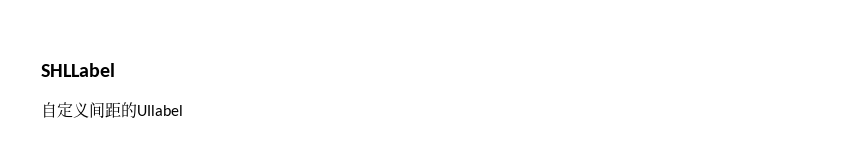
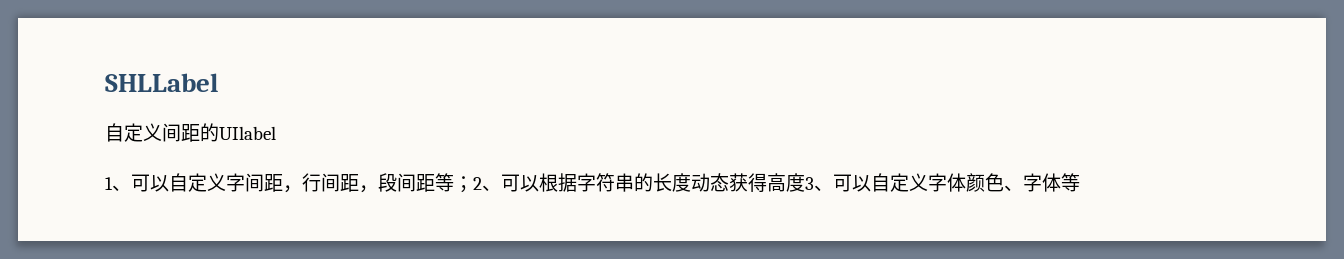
(183, 110) none -> [105,173,1080,193] // 1、可以自定义字间距，行间距，段间距等；2、可以根据字符串的长度动态获得高度3、可以自定义字体颜色、字体等

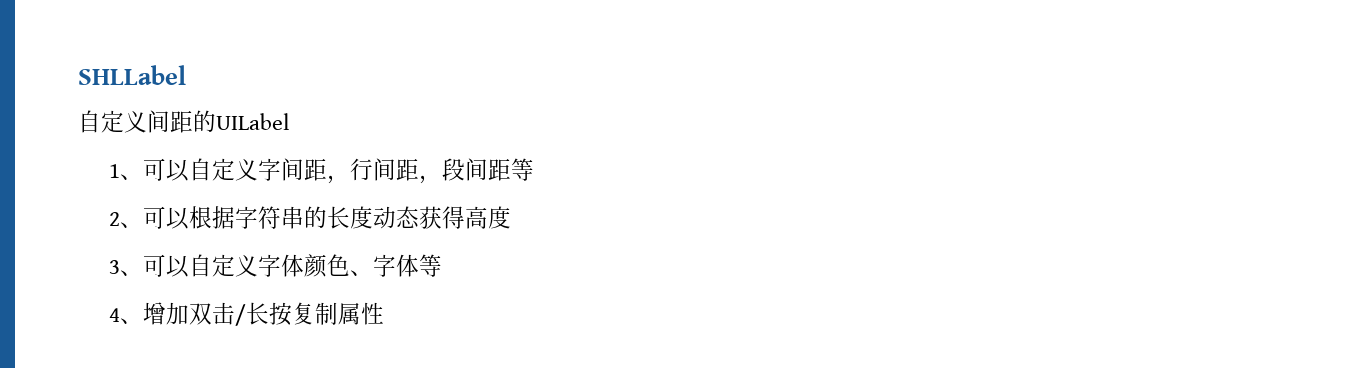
[219,126,276,140] UIlabel -> [216,113,289,130] UILabel
[454,176,473,193] ； -> (535, 169) //
(805, 182) none -> (512, 217) //
(1080, 182) none -> [109,302,385,326] // 4、增加双击/长按复制属性

